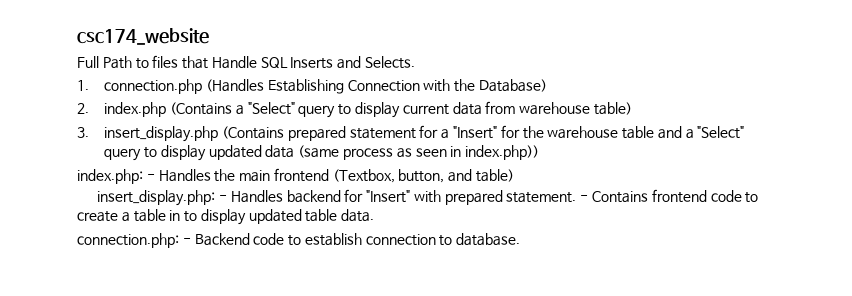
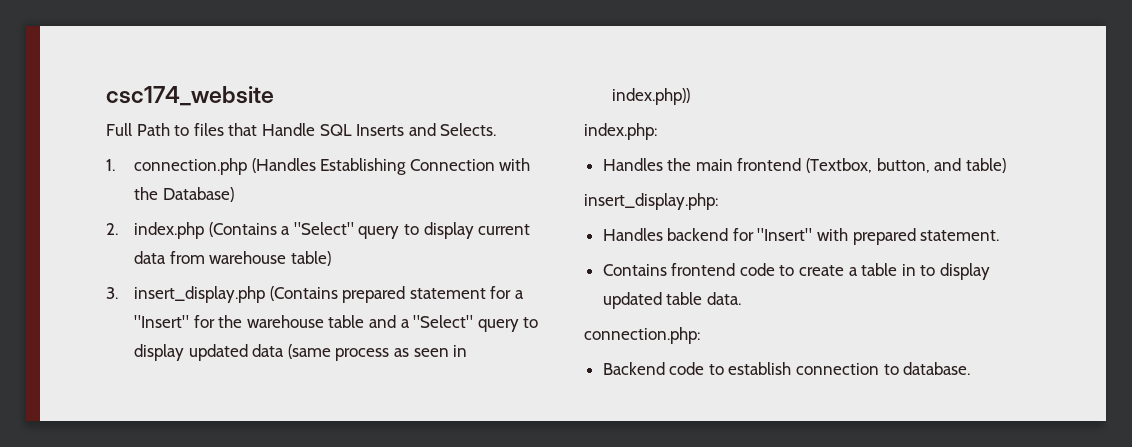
[146,174,155,180] - -> (657, 131) //
[218,195,227,201] - -> (718, 201) //
[580,195,589,201] - -> (1000, 235) //
[182,238,191,244] - -> (700, 335) //

